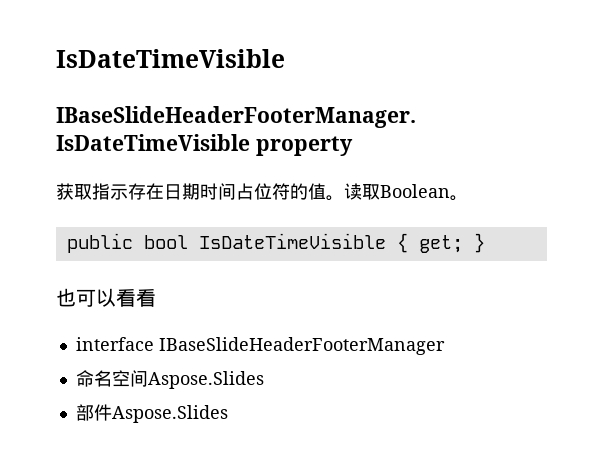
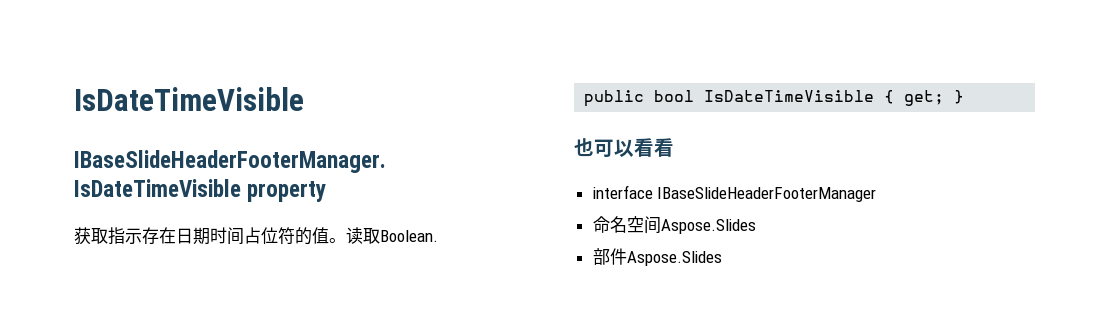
[380,184,468,201] Boolean。 -> [380,230,438,242] Boolean.

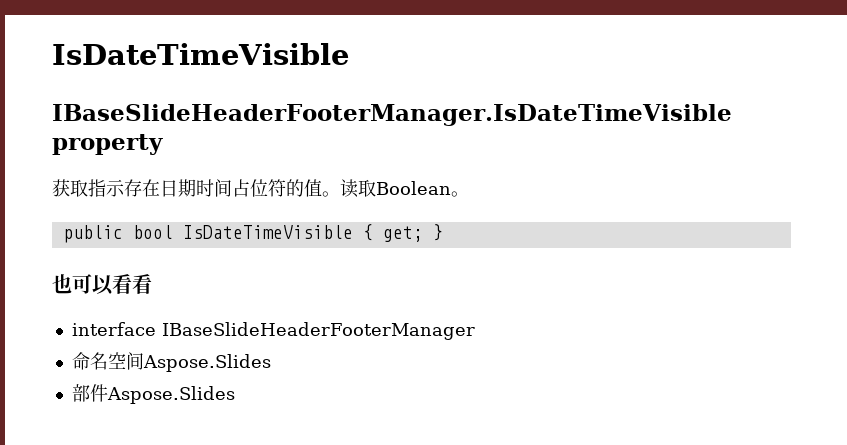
[380,230,438,242] Boolean. -> [376,181,469,197] Boolean。

